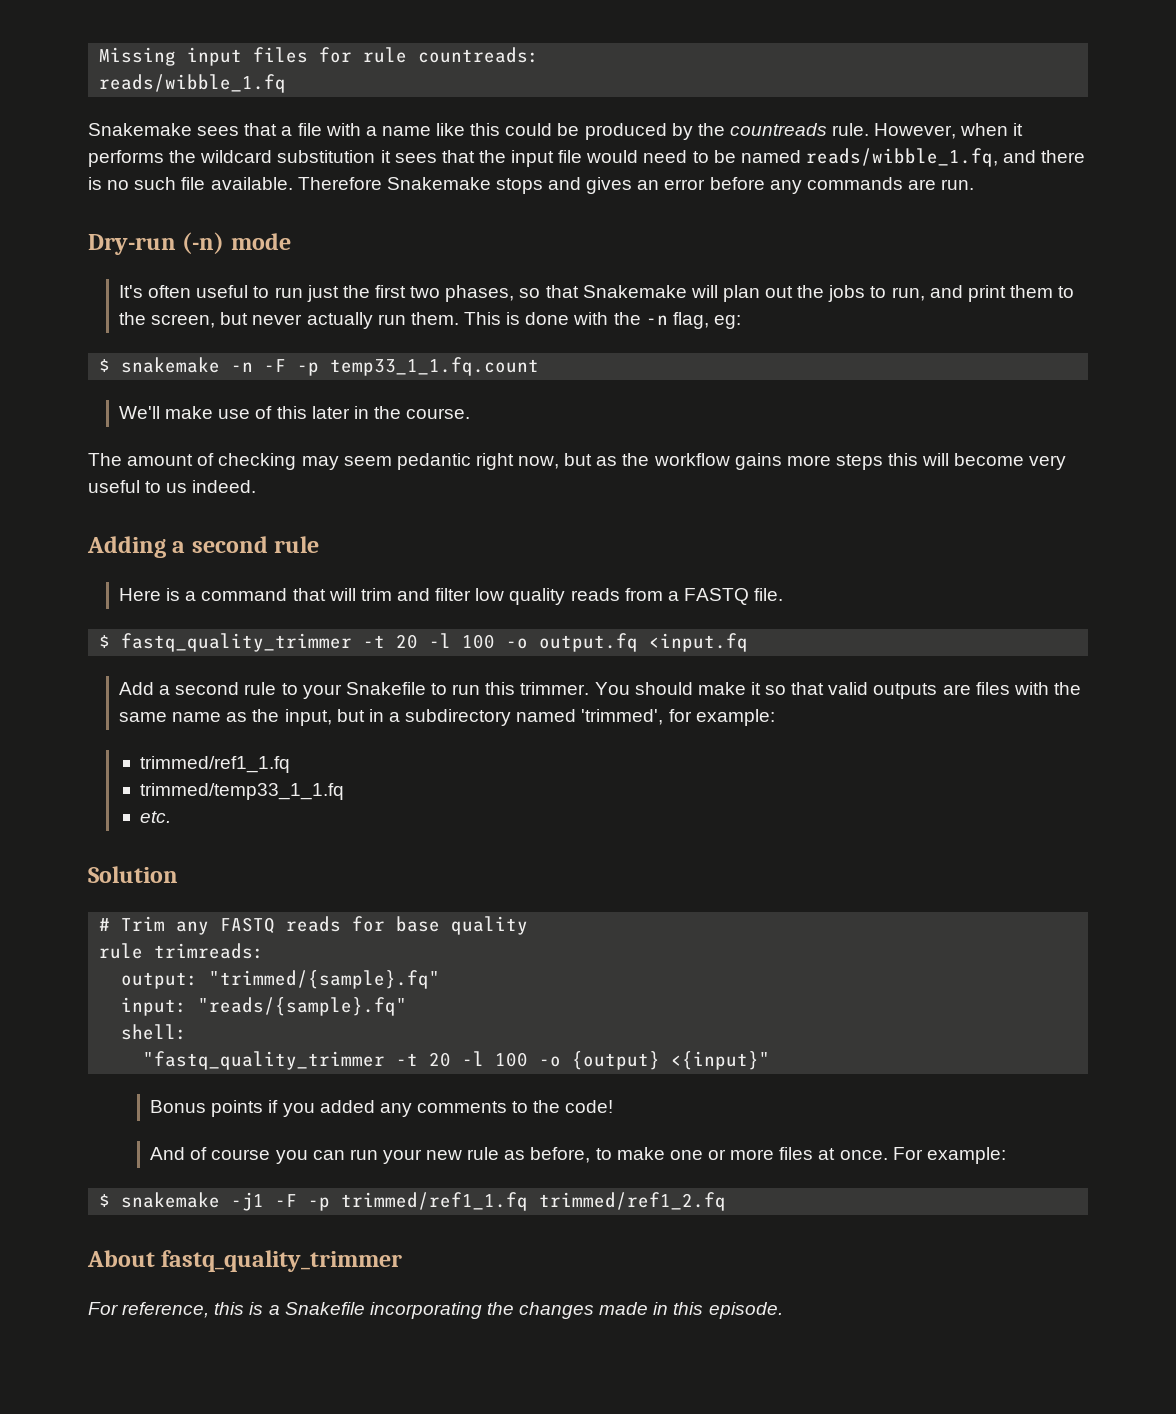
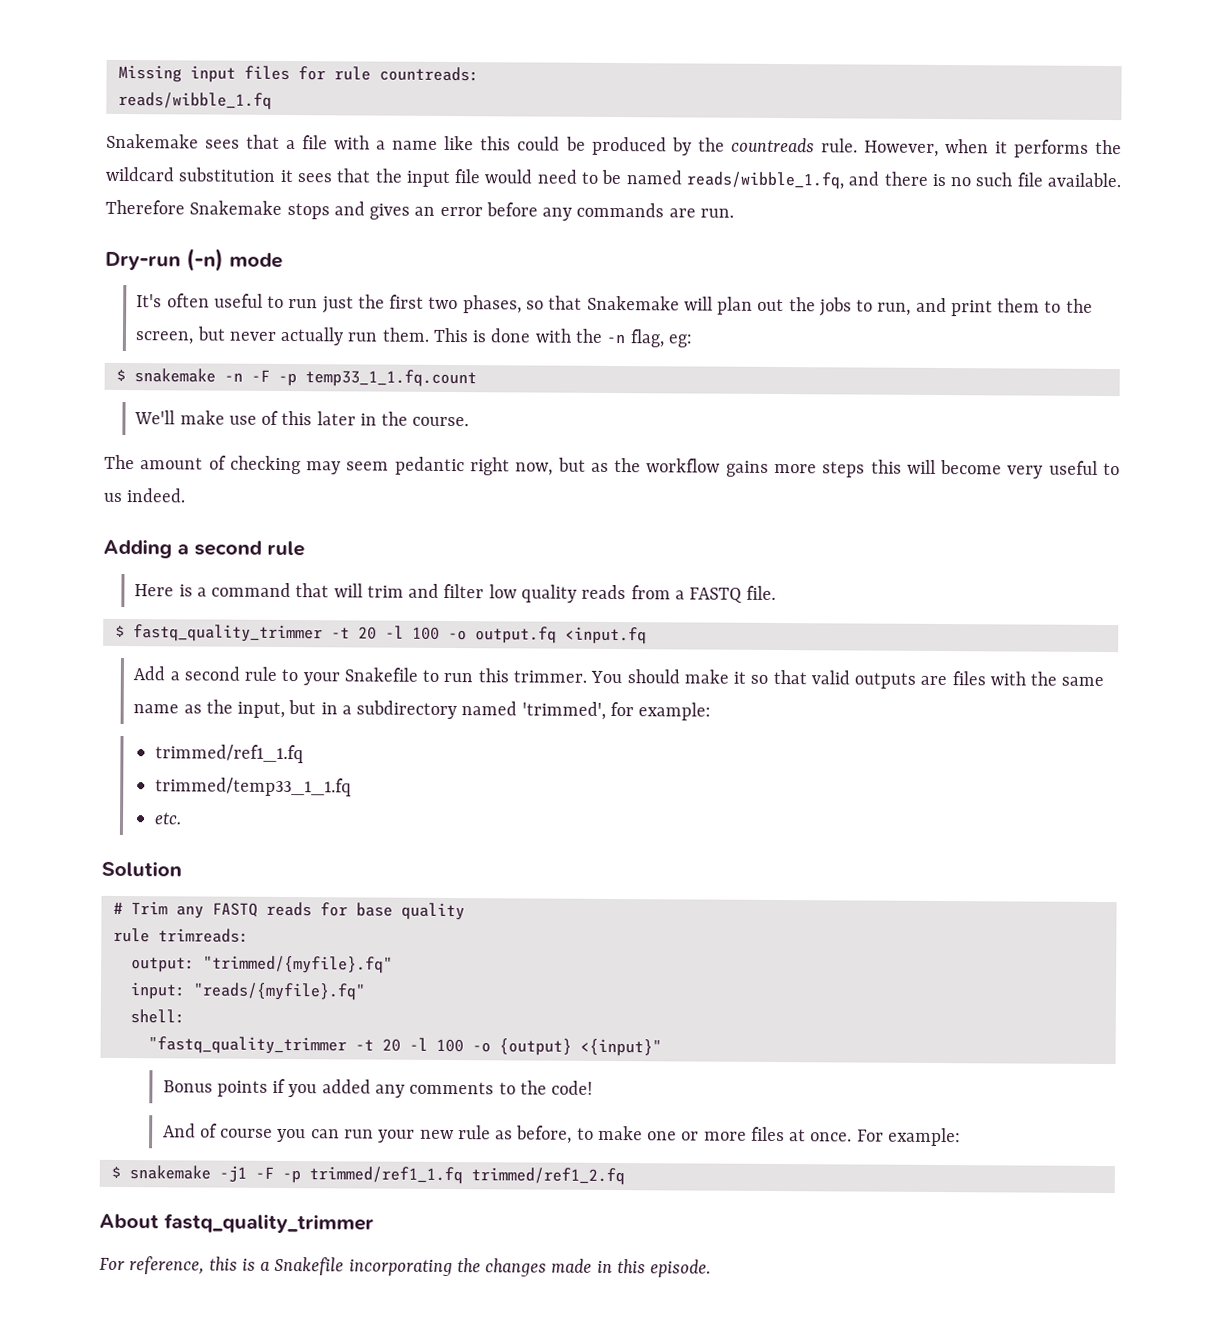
[209,970,441,989] "trimmed/{sample}.fq" -> [202,955,393,974] "trimmed/{myfile}.fq"
[198,997,408,1016] "reads/{sample}.fq" -> [192,982,366,1001] "reads/{myfile}.fq"

